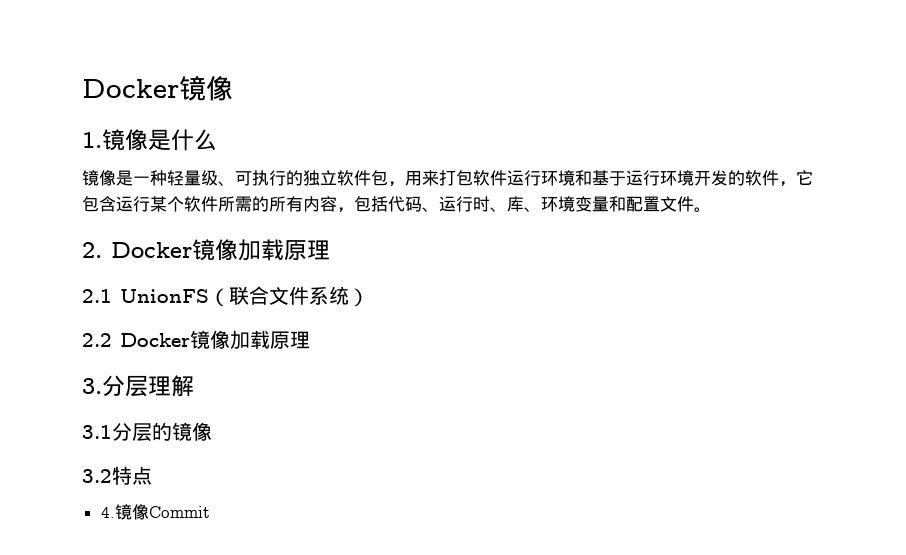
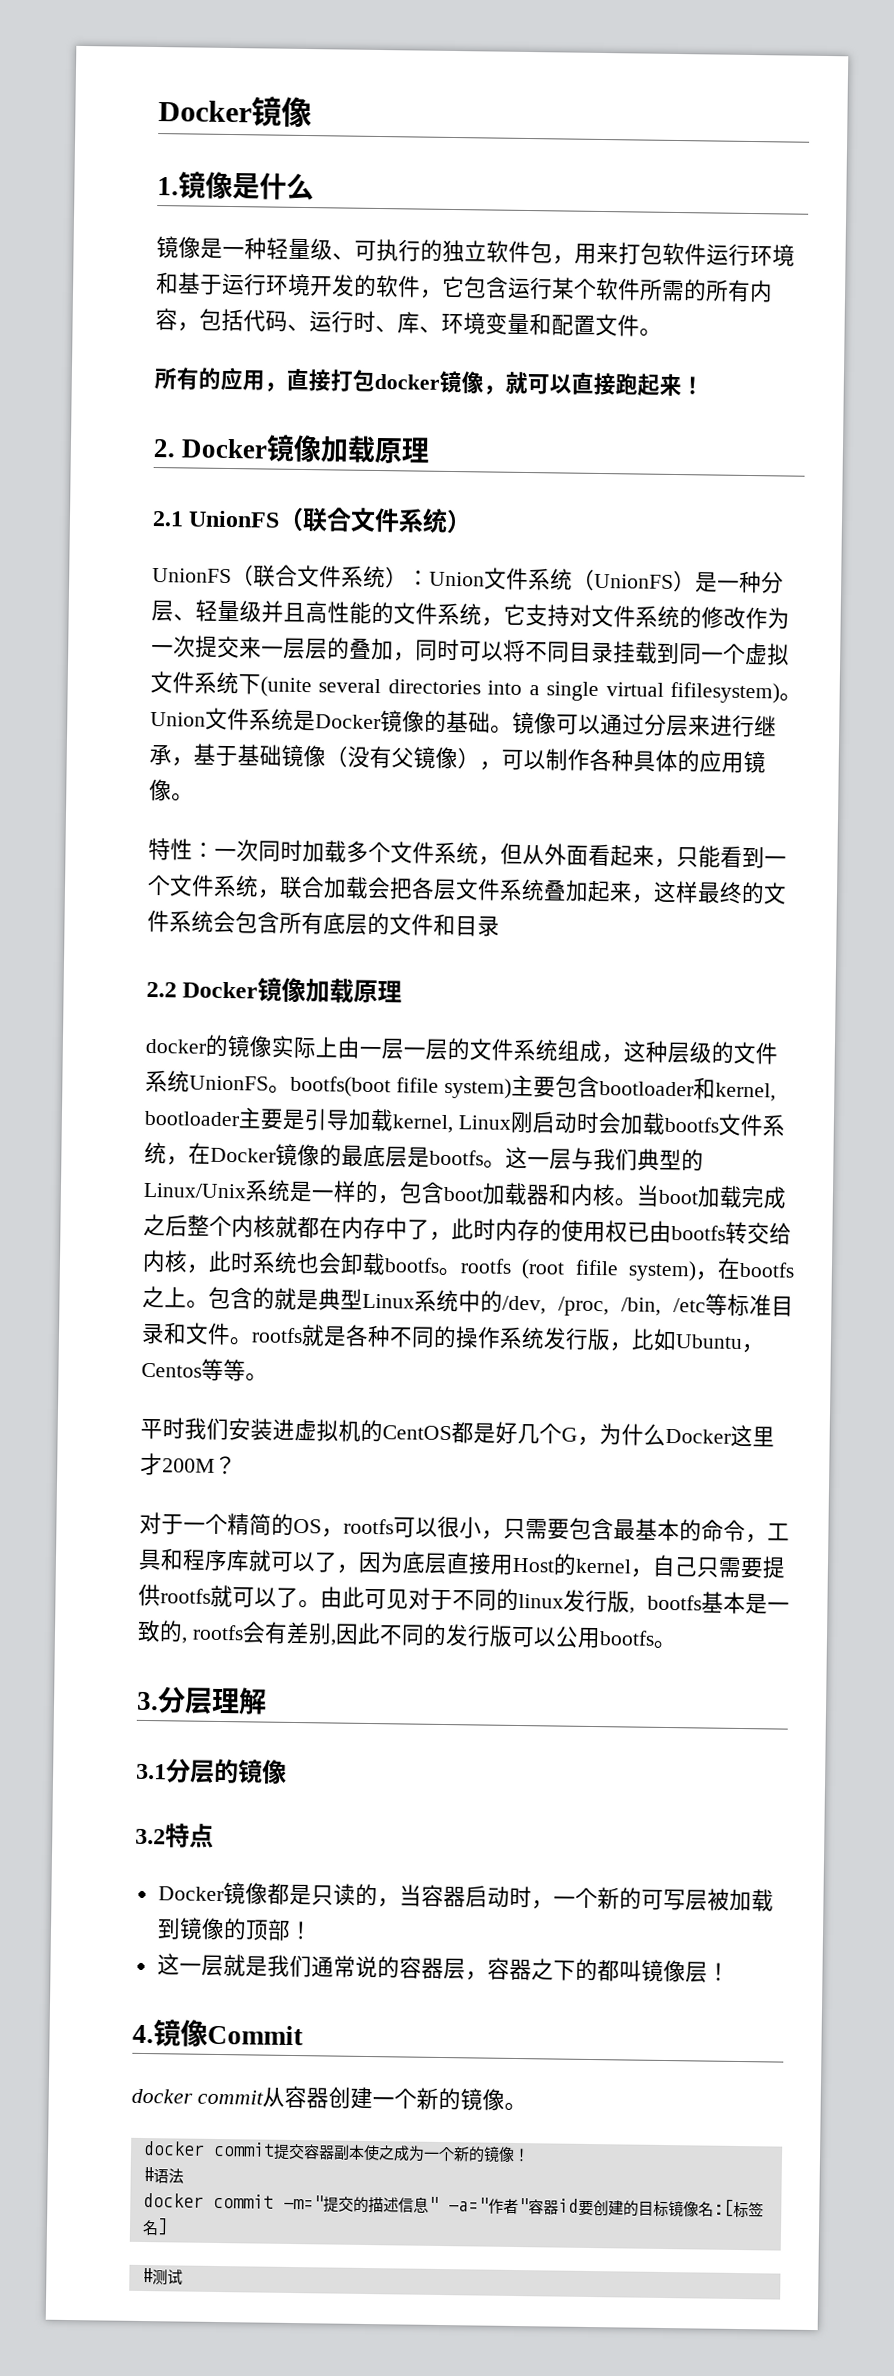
(711, 209) none -> [154,366,704,397] // 所有的应用，直接打包docker镜像，就可以直接跑起来！
(369, 297) none -> [152,564,784,594] [151,599,790,630] [151,635,790,666] [150,670,803,704] [150,707,777,738] [149,743,766,774] [149,778,194,802] [148,837,787,869] [147,874,787,905] [147,909,500,937] // UnionFS（联合文件系统）：Union文件系统（UnionFS）是一种分层、轻量级并且高性能的文件系统，它支持对文件系统的修改作为一次提交来一层层的叠加，同时可以将不同目录挂载到同一个虚拟文件系统下(unite several directories into a single virtual fifilesystem)。Union文件系统是Docker镜像的基础。镜像可以通过分层来进行继承，基于基础镜像（没有父镜像），可以制作各种具体的应用镜像。 // 特性：一次同时加载多个文件系统，但从外面看起来，只能看到一个文件系统，联合加载会把各层文件系统叠加起来，这样最终的文件系统会包含所有底层的文件和目录
(310, 340) none -> [145,1034,778,1065] [145,1069,776,1102] [144,1107,786,1137] [144,1141,704,1172] [143,1179,787,1209] [143,1213,792,1245] [142,1249,796,1282] [142,1285,794,1317] [141,1322,764,1354] [141,1358,268,1382] [140,1417,775,1448] [140,1452,237,1476] [139,1511,790,1544] [138,1548,786,1579] [138,1583,790,1615] [137,1619,676,1650] // docker的镜像实际上由一层一层的文件系统组成，这种层级的文件系统UnionFS。bootfs(boot fifile system)主要包含bootloader和kernel, bootloader主要是引导加载kernel, Linux刚启动时会加载bootfs文件系统，在Docker镜像的最底层是bootfs。这一层与我们典型的Linux/Unix系统是一样的，包含boot加载器和内核。当boot加载完成之后整个内核就都在内存中了，此时内存的使用权已由bootfs转交给内核，此时系统也会卸载bootfs。rootfs (root fifile system)，在bootfs之上。包含的就是典型Linux系统中的/dev, /proc, /bin, /etc等标准目录和文件。rootfs就是各种不同的操作系统发行版，比如Ubuntu，Centos等等。 // 平时我们安装进虚拟机的CentOS都是好几个G，为什么Docker这里才200M？ // 对于一个精简的OS，rootfs可以很小，只需要包含最基本的命令，工具和程序库就可以了，因为底层直接用Host的kernel，自己只需要提供rootfs就可以了。由此可见对于不同的linux发行版, bootfs基本是一致的, rootfs会有差别,因此不同的发行版可以公用bootfs。
[100,504,210,520] 4.镜像Commit -> [157,1882,774,1912] [156,1917,313,1941] [156,1953,730,1983] [132,2019,303,2047] [131,2085,527,2112] [142,2141,530,2163] [142,2167,184,2184] [142,2192,764,2219] [141,2218,169,2236] [141,2267,183,2285] Docker镜像都是只读的，当容器启动时，一个新的可写层被加载到镜像的顶部！ // 这一层就是我们通常说的容器层，容器之下的都叫镜像层！ // 4.镜像Commit // docker commit从容器创建一个新的镜像。 // docker commit提交容器副本使之成为一个新的镜像！ // #语法 // docker commit -m="提交的描述信息" -a="作者"容器id要创建的目标镜像名:[标签名] // #测试

